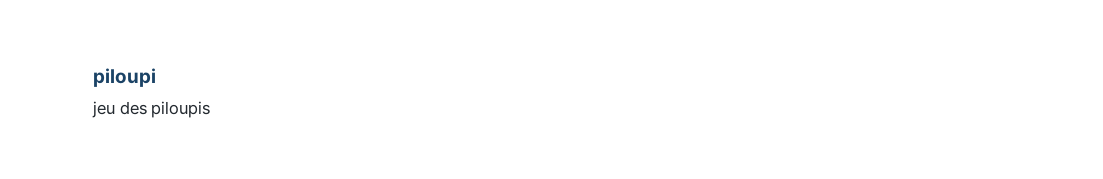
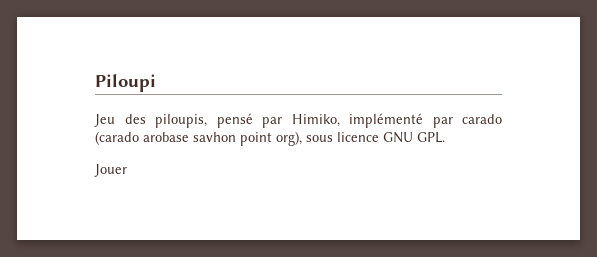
[93,68,156,87] [92,101,211,118] piloupi // jeu des piloupis -> [95,74,156,92] [94,113,502,128] [95,131,445,146] [94,164,127,177] Piloupi // Jeu des piloupis, pensé par Himiko, implémenté par carado (carado arobase savhon point org), sous licence GNU GPL. // Jouer

